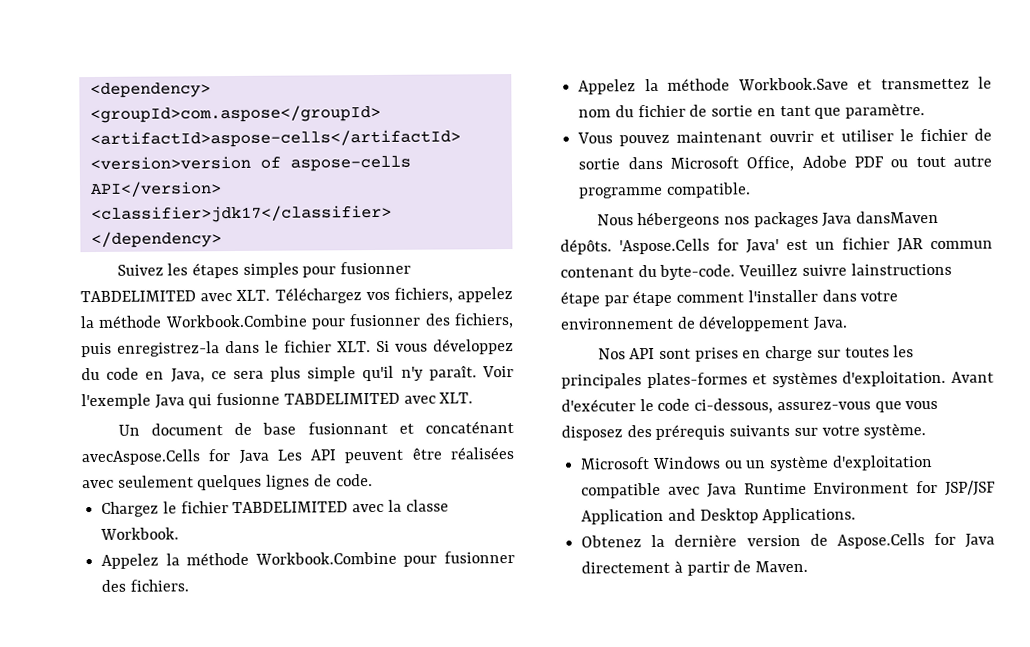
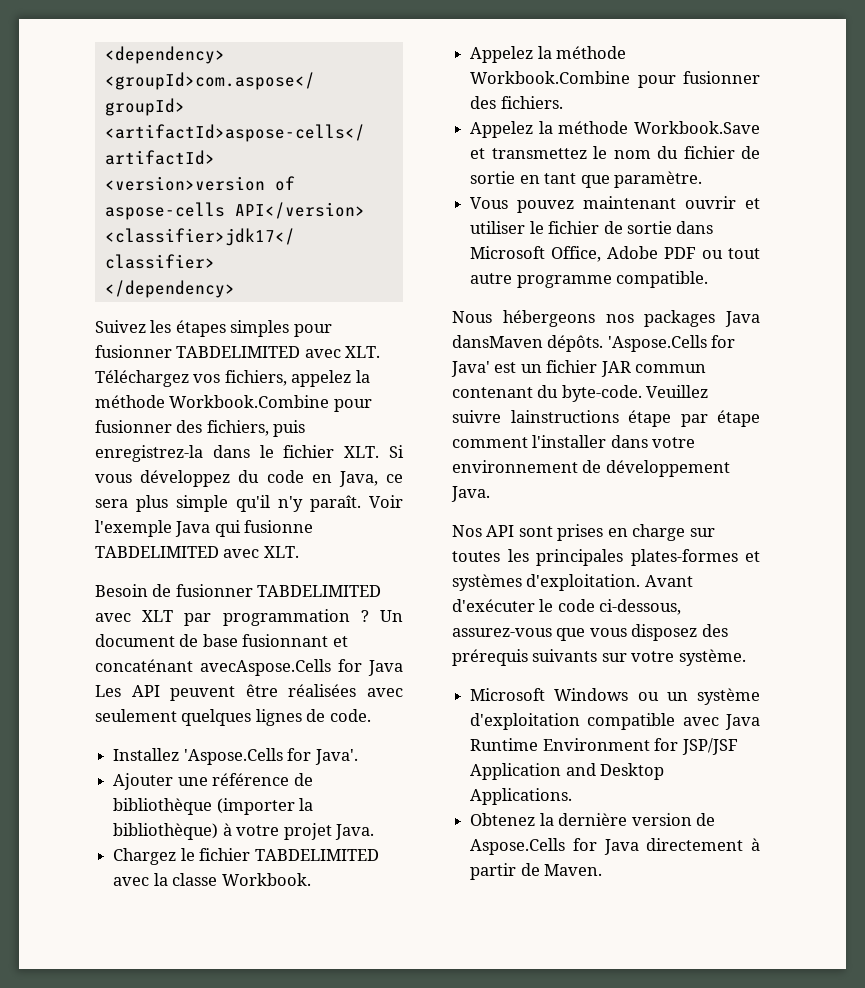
(474, 398) none -> [95,584,382,597] [95,609,369,626] Besoin de fusionner TABDELIMITED avec XLT par programmation ?
(373, 480) none -> [113,748,358,765] [113,773,313,790] [113,798,314,815] [113,823,374,840] // Installez 'Aspose.Cells for Java'. // Ajouter une référence de bibliothèque (importer la bibliothèque) à votre projet Java.

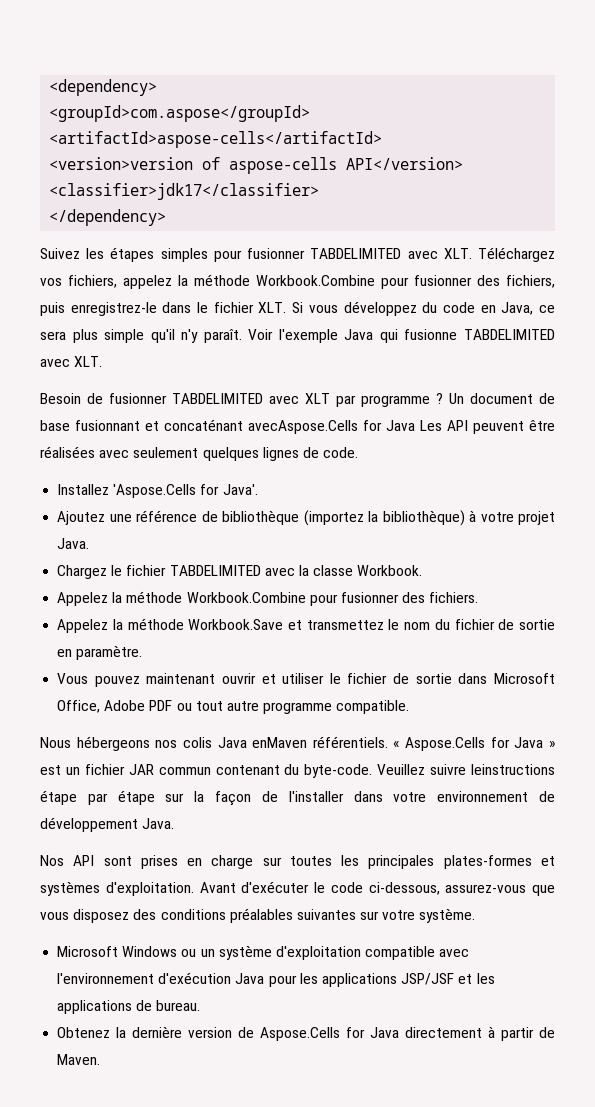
[95,445,203,462] enregistrez-la -> [70,302,157,316] enregistrez-le
[222,609,350,626] programmation -> [361,395,430,407] programme
[113,773,174,790] Ajouter -> [57,511,106,525] Ajoutez
[216,798,295,815] (importer -> [303,510,364,526] (importez
[544,173,610,188] tant que -> (73, 653) none
[644,310,760,327] [452,335,736,352] [451,361,490,377] packages Java dansMaven dépôts. 'Aspose.Cells for Java' -> [182,736,555,751] colis Java enMaven référentiels. « Aspose.Cells for Java »
[510,410,619,423] lainstructions -> [470,764,555,775] leinstructions
[452,437,528,448] comment -> [165,791,278,806] sur la façon de
[452,649,598,666] prérequis suivants -> [160,908,356,923] conditions préalables suivantes
[725,714,760,730] [470,738,738,755] [470,763,665,780] [470,788,573,805] Java Runtime Environment for JSP/JSF Application and Desktop Applications. -> [57,972,495,987] [57,1000,201,1014] l'environnement d'exécution Java pour les applications JSP/JSF et les applications de bureau.

